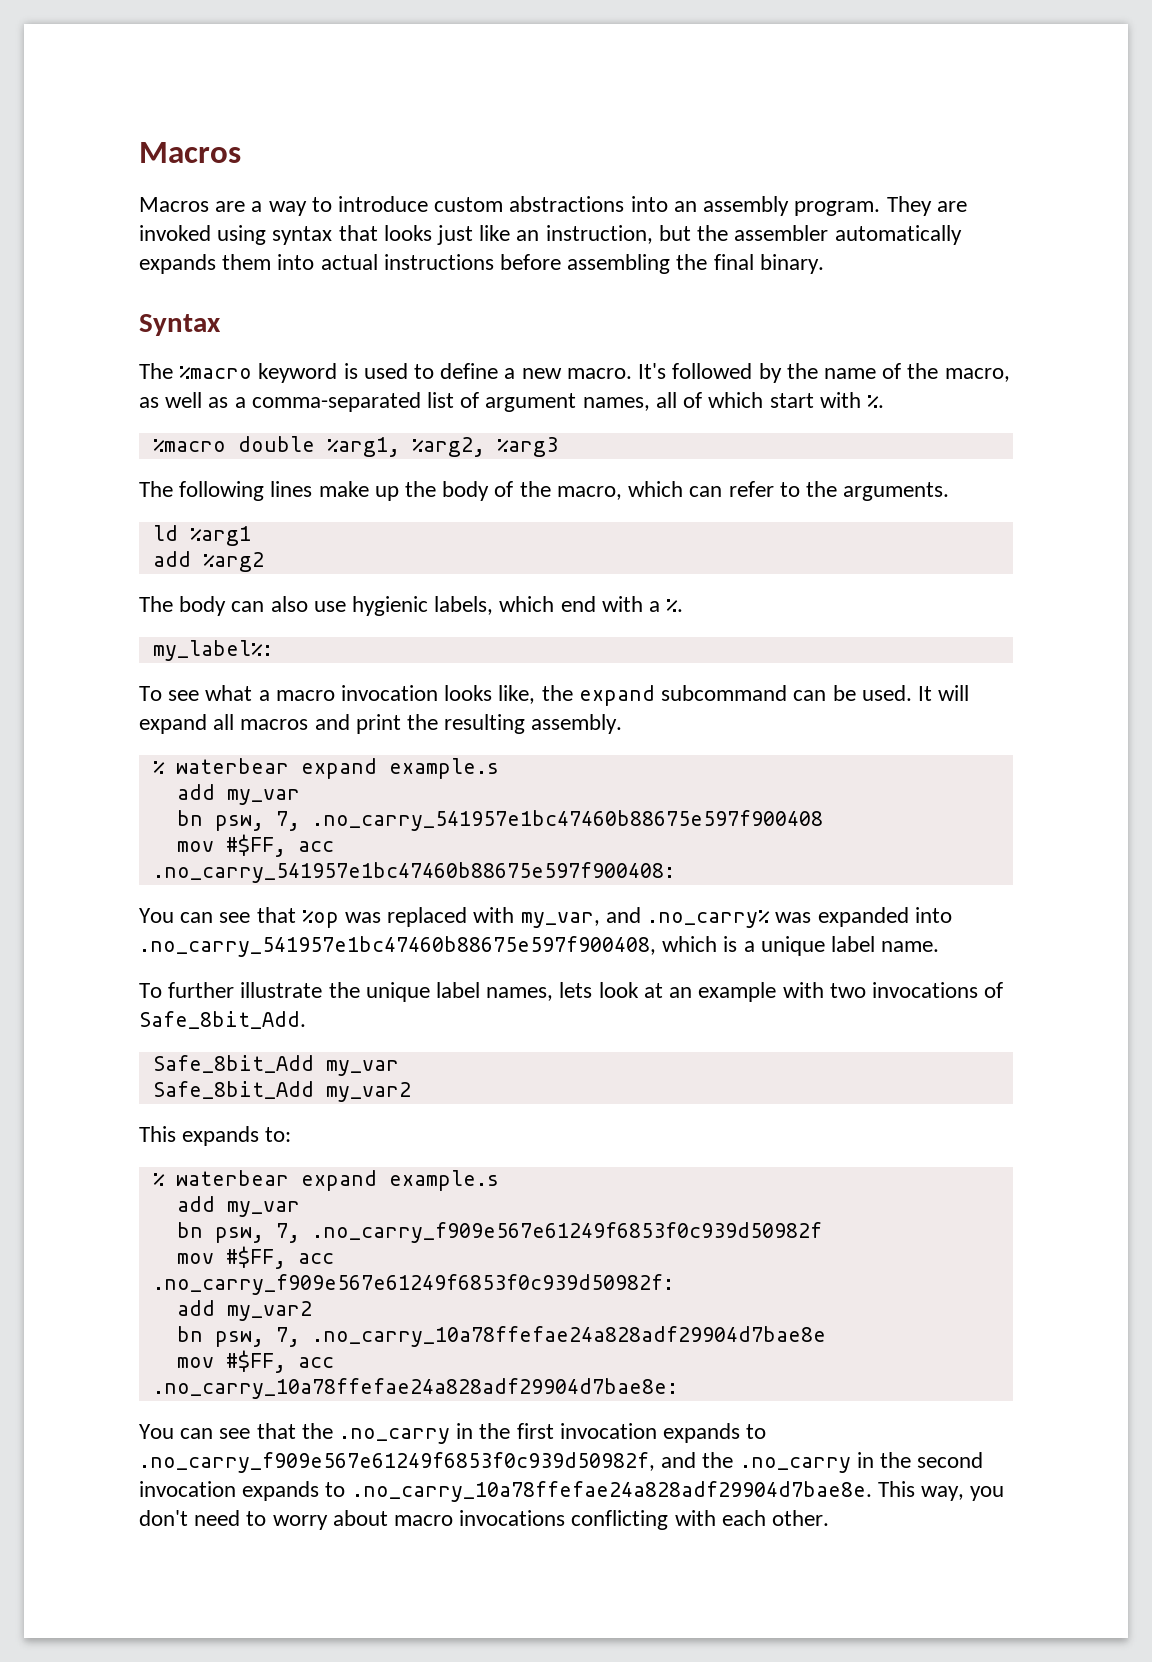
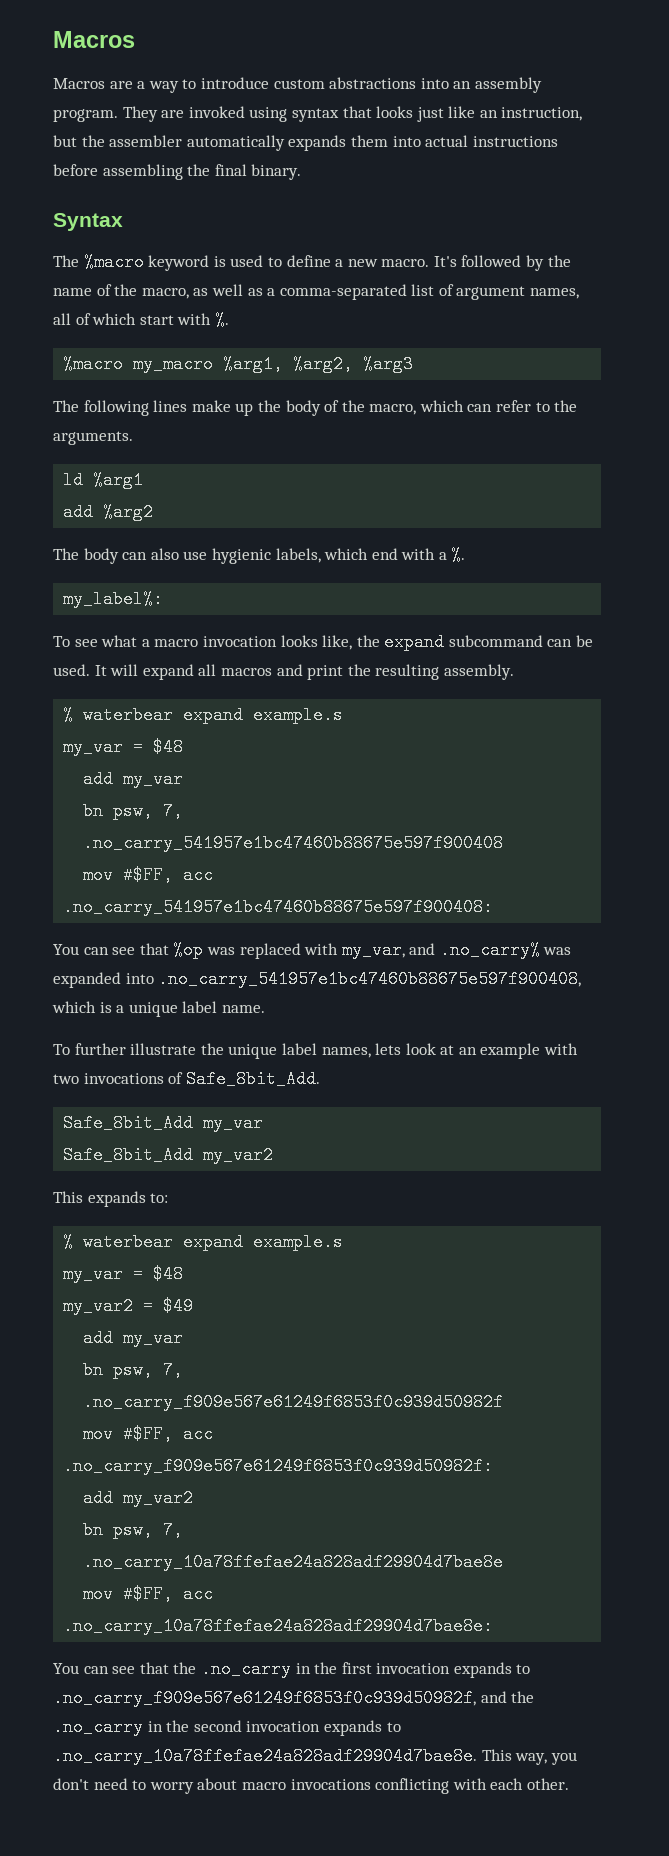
[237,436,315,452] double -> [133,355,214,373] my_macro
(499, 768) none -> [63,738,184,756] // my_var = $48
(499, 1180) none -> [63,1265,184,1283] [63,1297,194,1315] // my_var = $48 // my_var2 = $49

